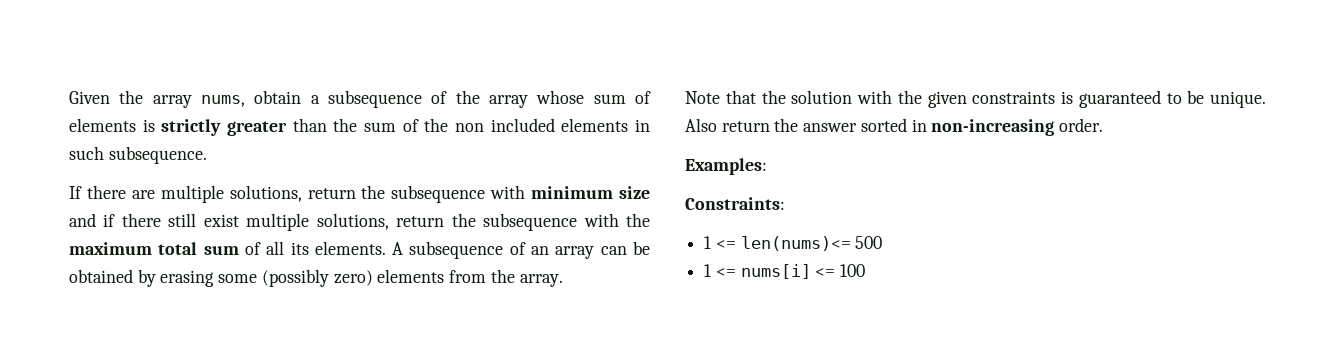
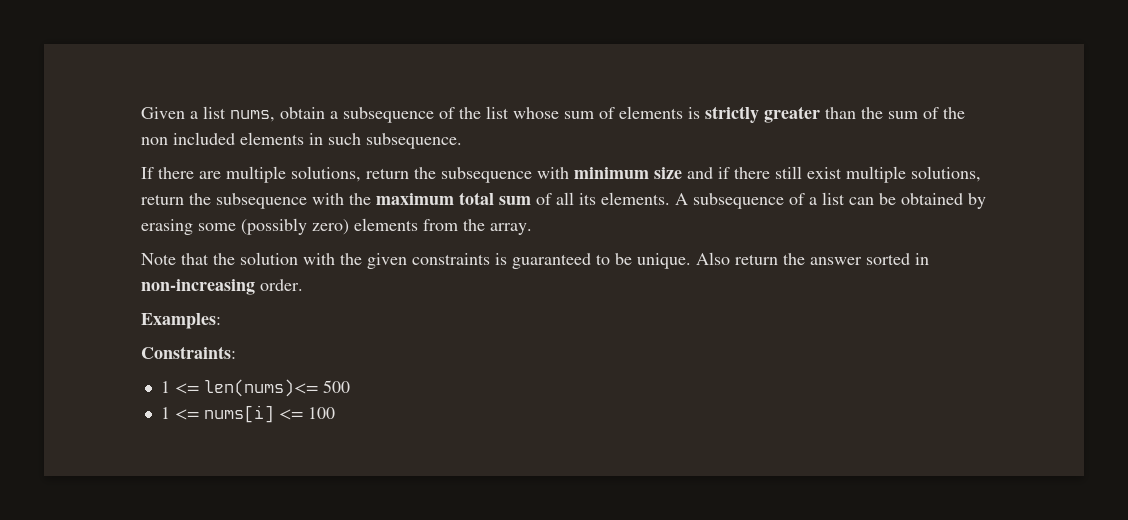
[119,90,192,108] the array -> [190,106,226,119] a list
[488,95,528,108] array -> [486,106,509,119] list
[531,246,595,259] an array -> [809,192,845,205] a list

